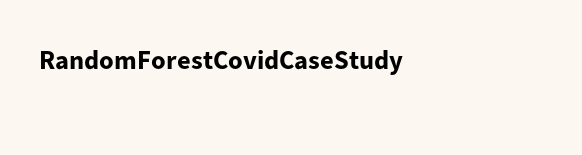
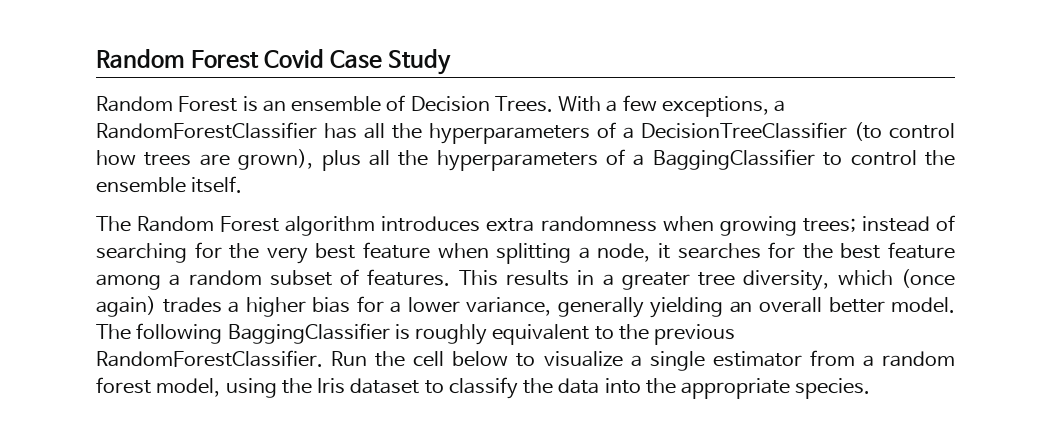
[39,50,403,75] RandomForestCovidCaseStudy -> [96,49,452,75] [96,95,786,117] [96,122,955,144] [96,149,956,171] [96,176,243,193] [96,215,955,236] [96,242,956,264] [96,269,956,291] [96,296,955,318] [96,323,736,345] [96,350,956,371] [96,377,871,399] Random Forest Covid Case Study // Random Forest is an ensemble of Decision Trees. With a few exceptions, a RandomForestClassifier has all the hyperparameters of a DecisionTreeClassifier (to control how trees are grown), plus all the hyperparameters of a BaggingClassifier to control the ensemble itself. // The Random Forest algorithm introduces extra randomness when growing trees; instead of searching for the very best feature when splitting a node, it searches for the best feature among a random subset of features. This results in a greater tree diversity, which (once again) trades a higher bias for a lower variance, generally yielding an overall better model. The following BaggingClassifier is roughly equivalent to the previous RandomForestClassifier. Run the cell below to visualize a single estimator from a random forest model, using the Iris dataset to classify the data into the appropriate species.

